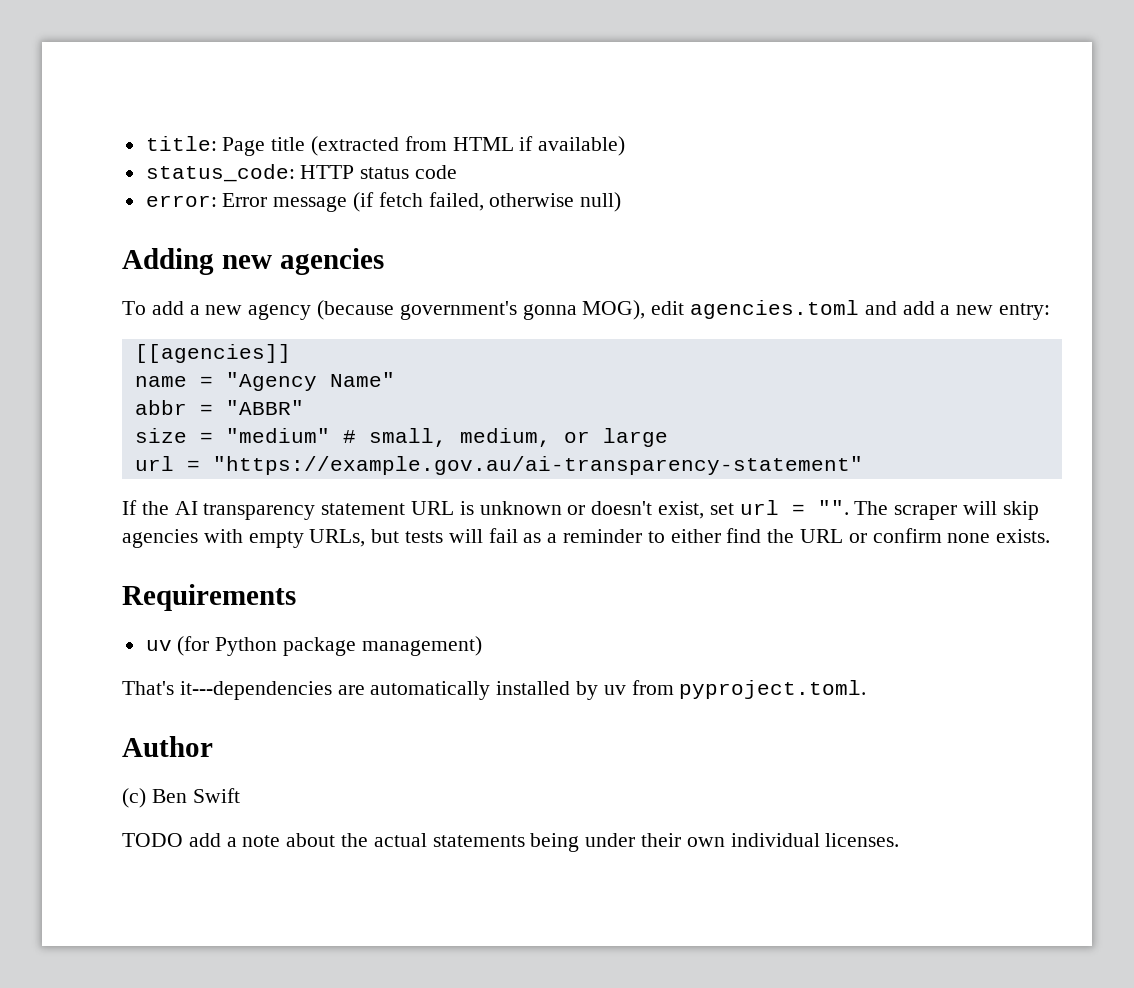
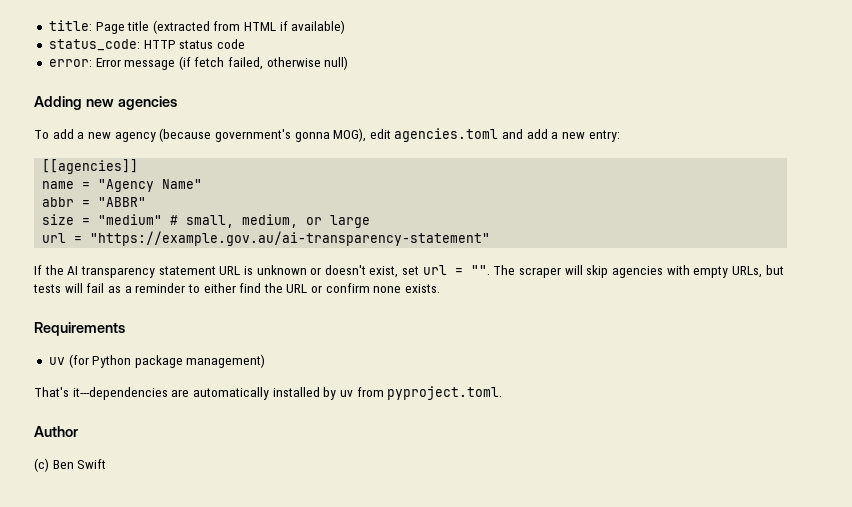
[122,833,900,852] // TODO add a note about the actual statements being under their own individual licenses. -> (107, 464) none

